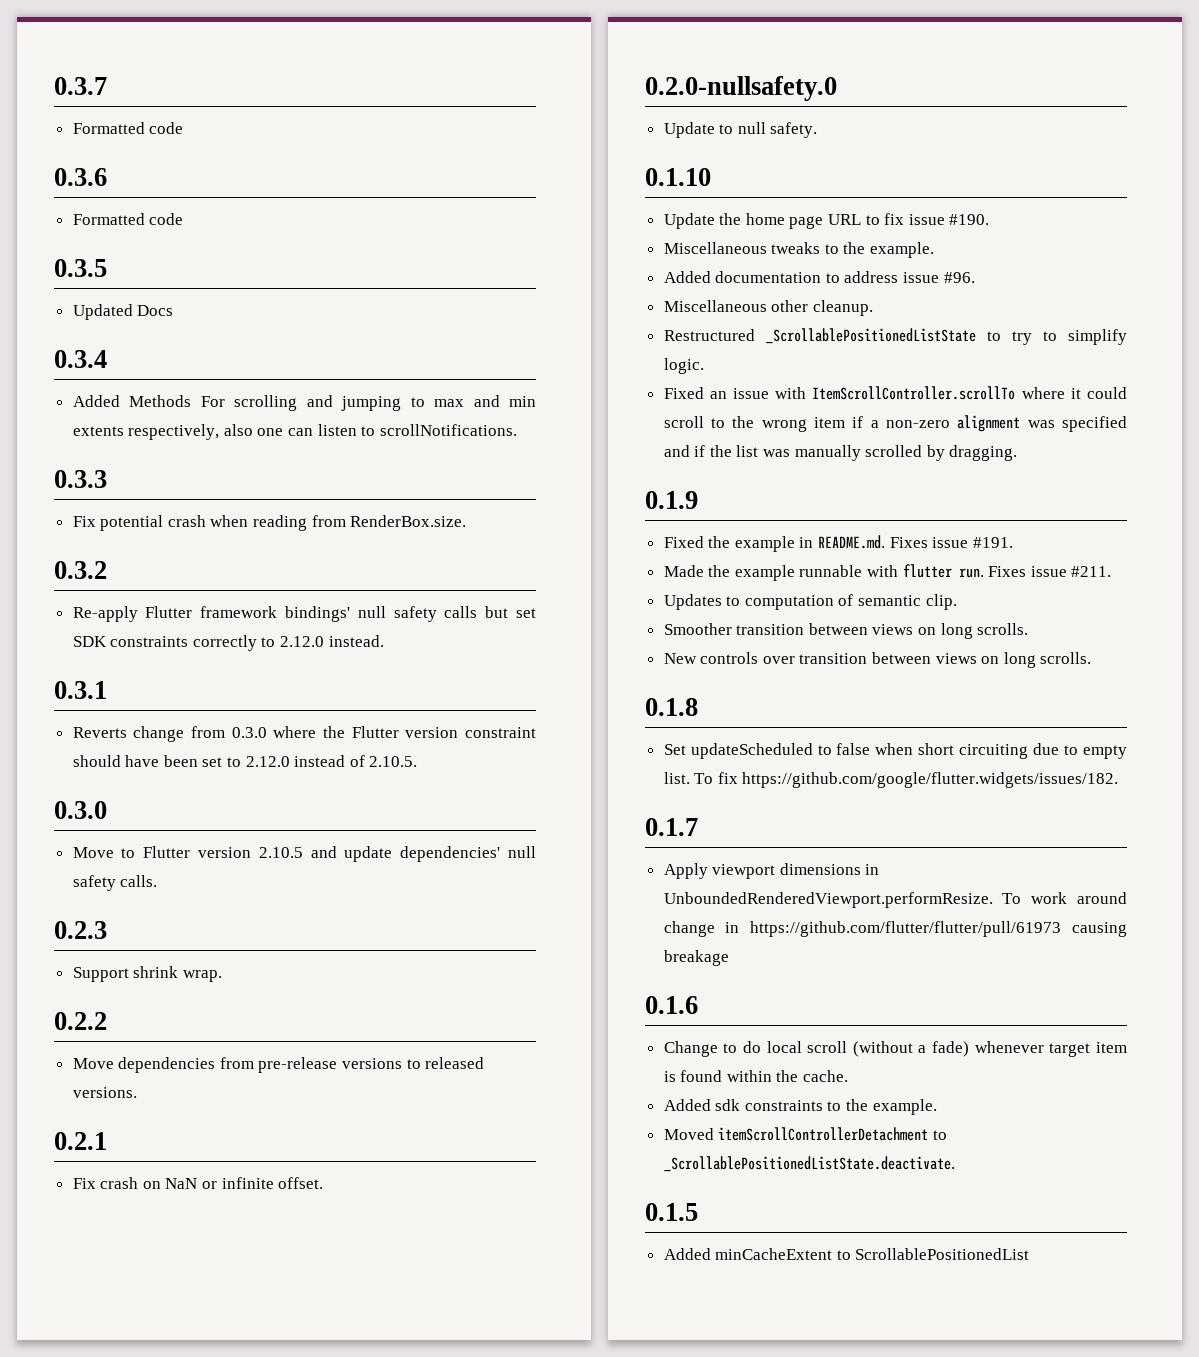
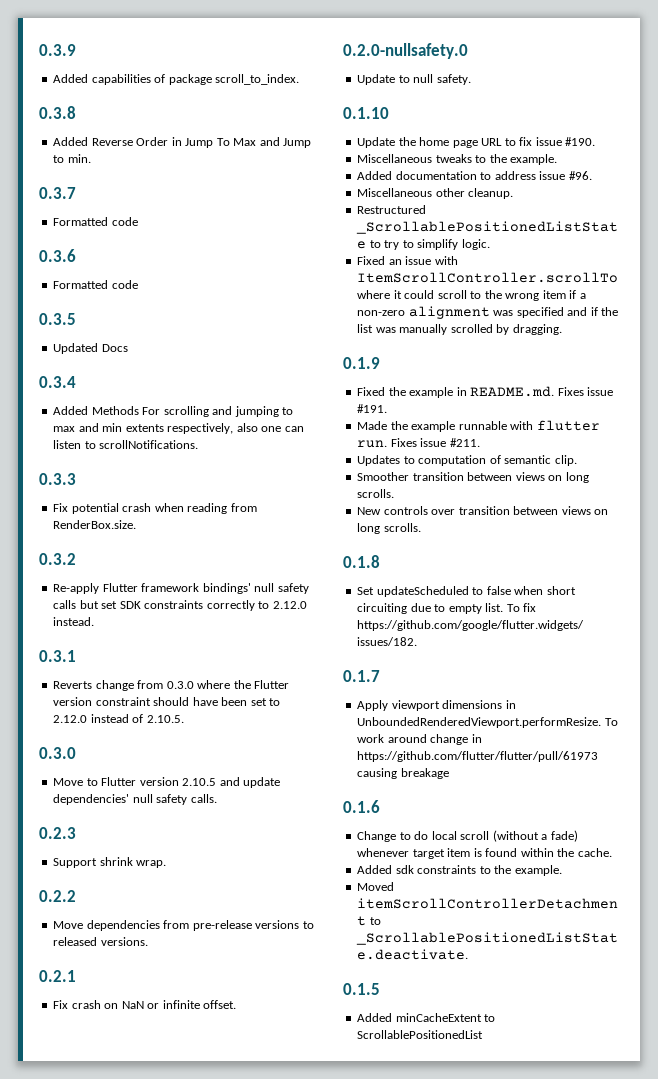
(54, 86) none -> [39,44,76,56] [53,74,300,85] [39,106,76,119] [53,137,312,148] [53,154,91,163] 0.3.9 // Added capabilities of package scroll_to_index. // 0.3.8 // Added Reverse Order in Jump To Max and Jump to min. //

